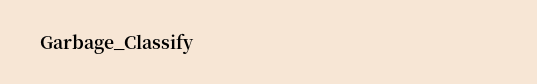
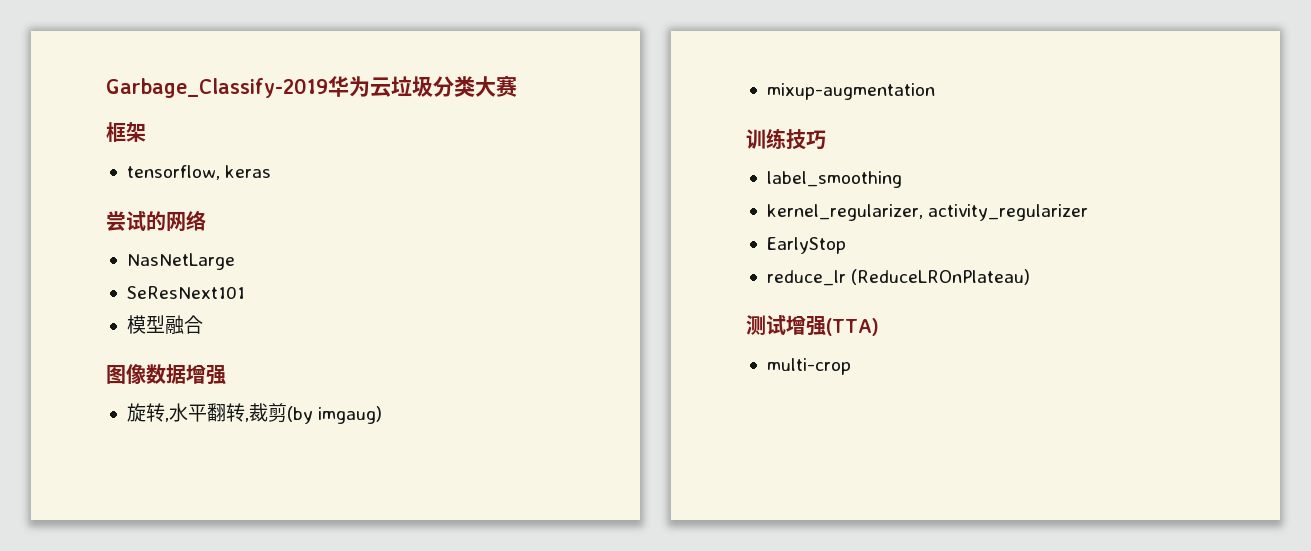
[40,33,194,54] Garbage_Classify -> [106,75,517,98] [106,122,146,142] [126,165,272,180] [106,210,206,232] [126,253,235,270] [126,286,245,299] [126,315,203,334] [106,364,226,385] [126,403,383,424] [766,83,935,100] [746,128,826,150] [766,171,902,188] [766,204,1089,221] [766,237,846,254] [766,269,1031,286] [746,315,879,336] [766,358,851,375] Garbage_Classify-2019华为云垃圾分类大赛 // 框架 // tensorflow, keras // 尝试的网络 // NasNetLarge // SeResNext101 // 模型融合 // 图像数据增强 // 旋转,水平翻转,裁剪(by imgaug) // mixup-augmentation // 训练技巧 // label_smoothing // kernel_regularizer, activity_regularizer // EarlyStop // reduce_lr (ReduceLROnPlateau) // 测试增强(TTA) // multi-crop

